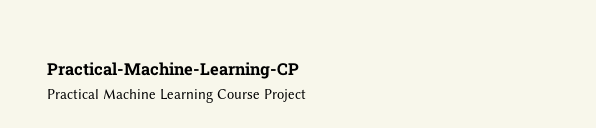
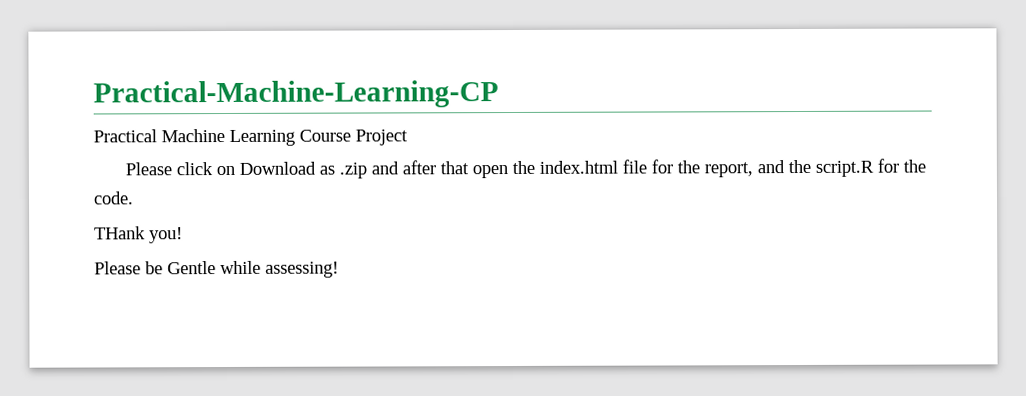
(306, 95) none -> [125,158,927,179] [93,191,134,205] [94,226,183,244] [94,260,339,278] // Please click on Download as .zip and after that open the index.html file for the report, and the script.R for the code. // THank you! // Please be Gentle while assessing!

